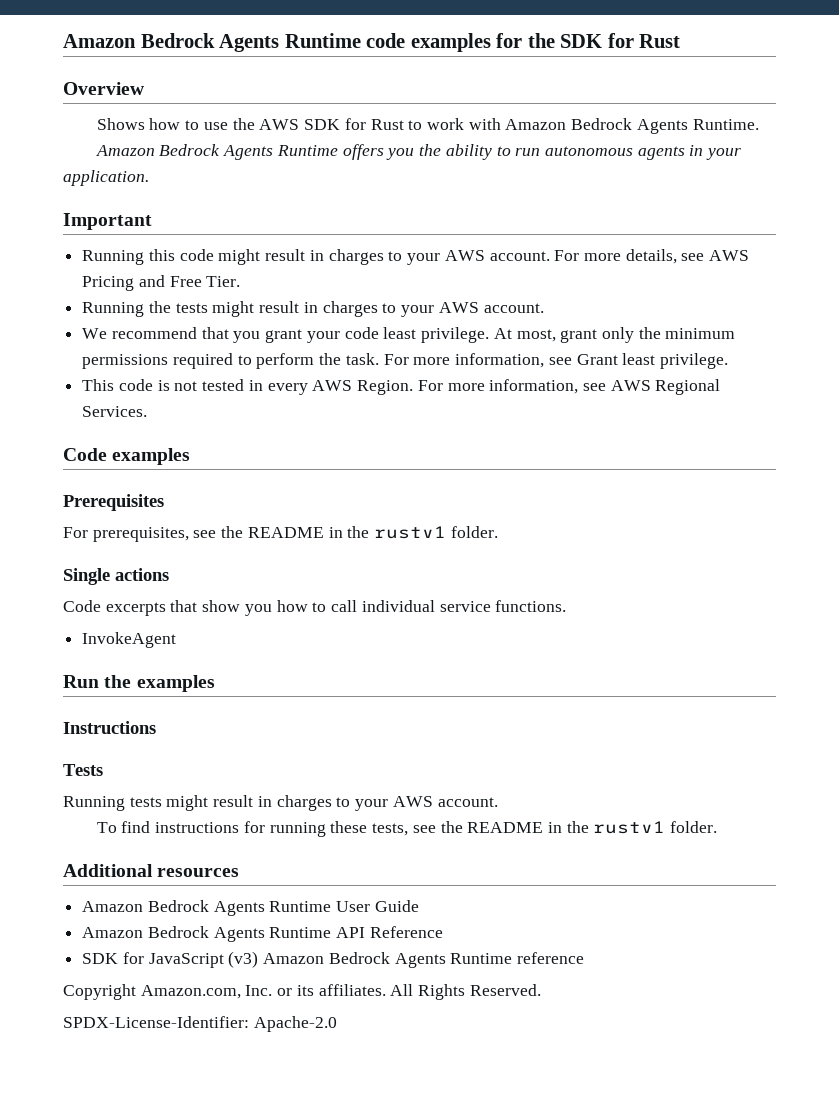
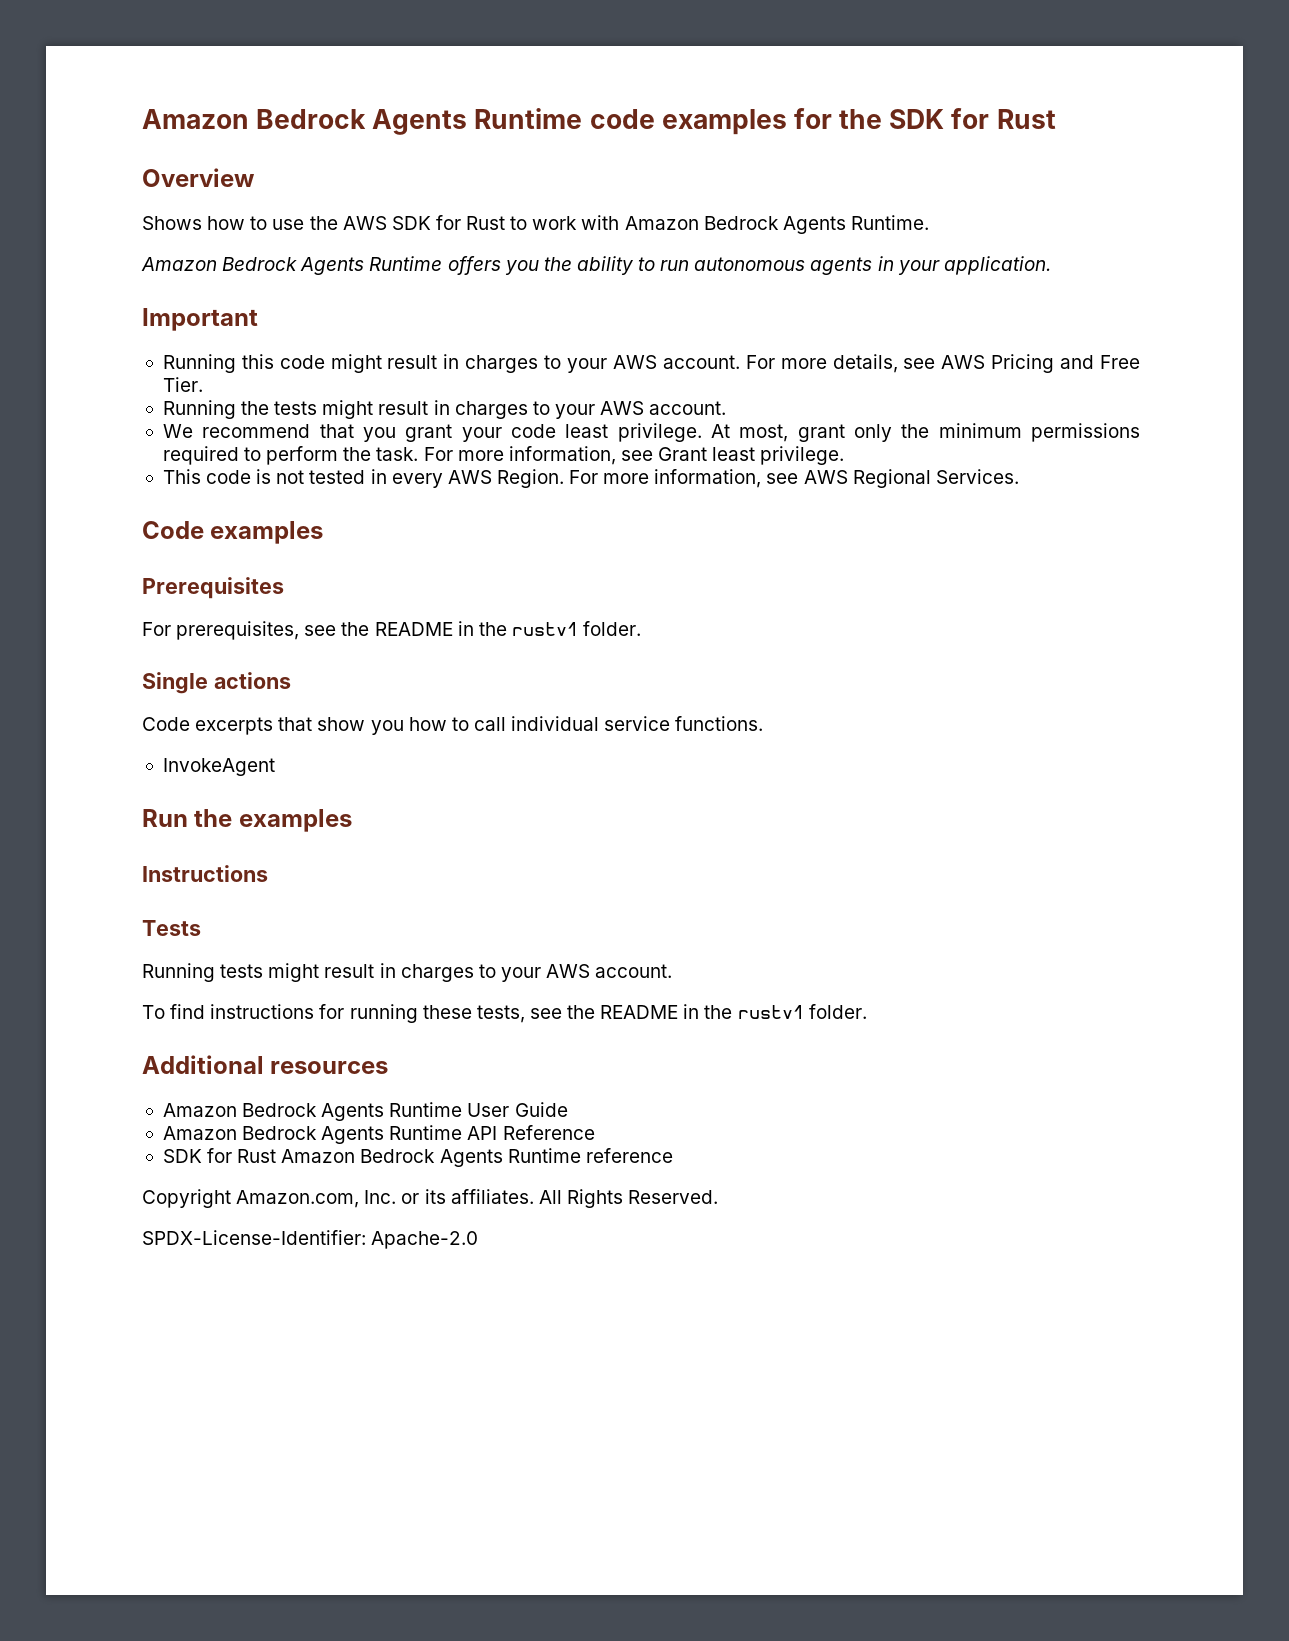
[148,951,259,968] JavaScript (v3) -> [237,1149,277,1163] Rust

